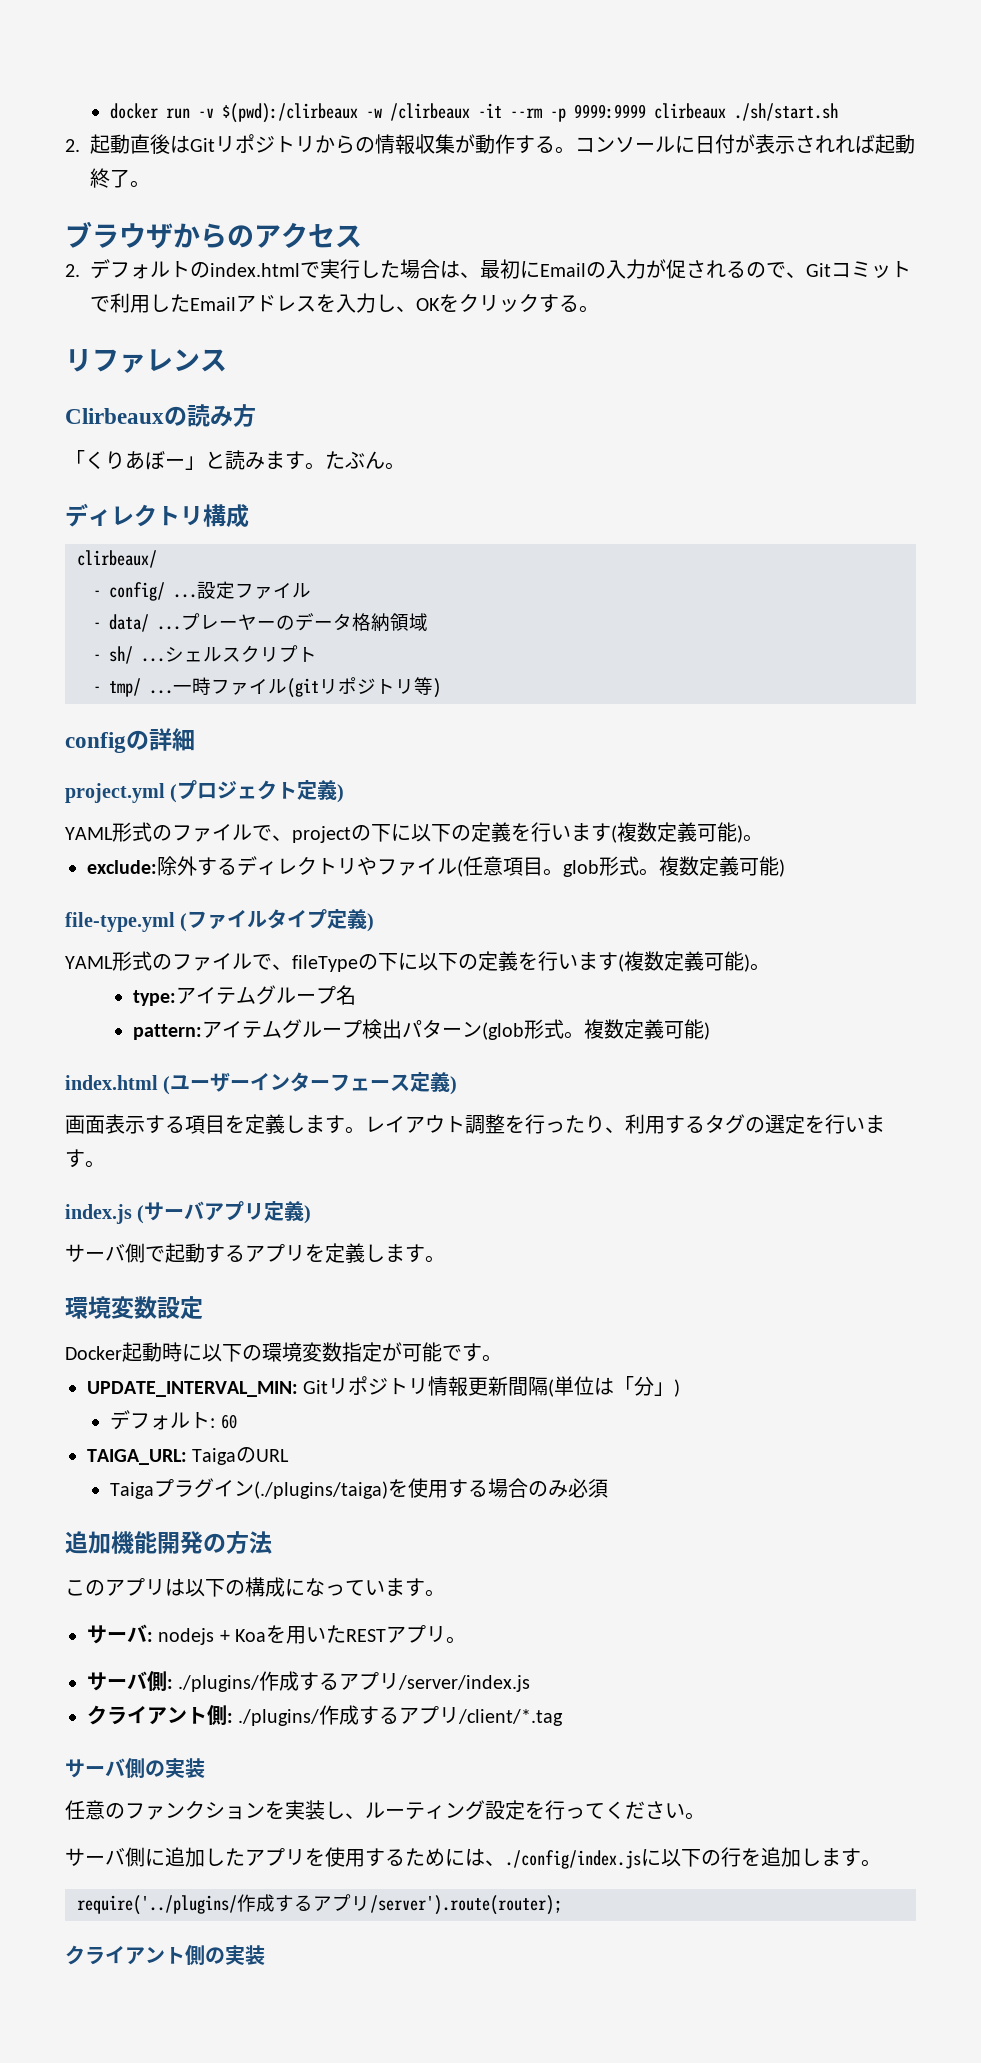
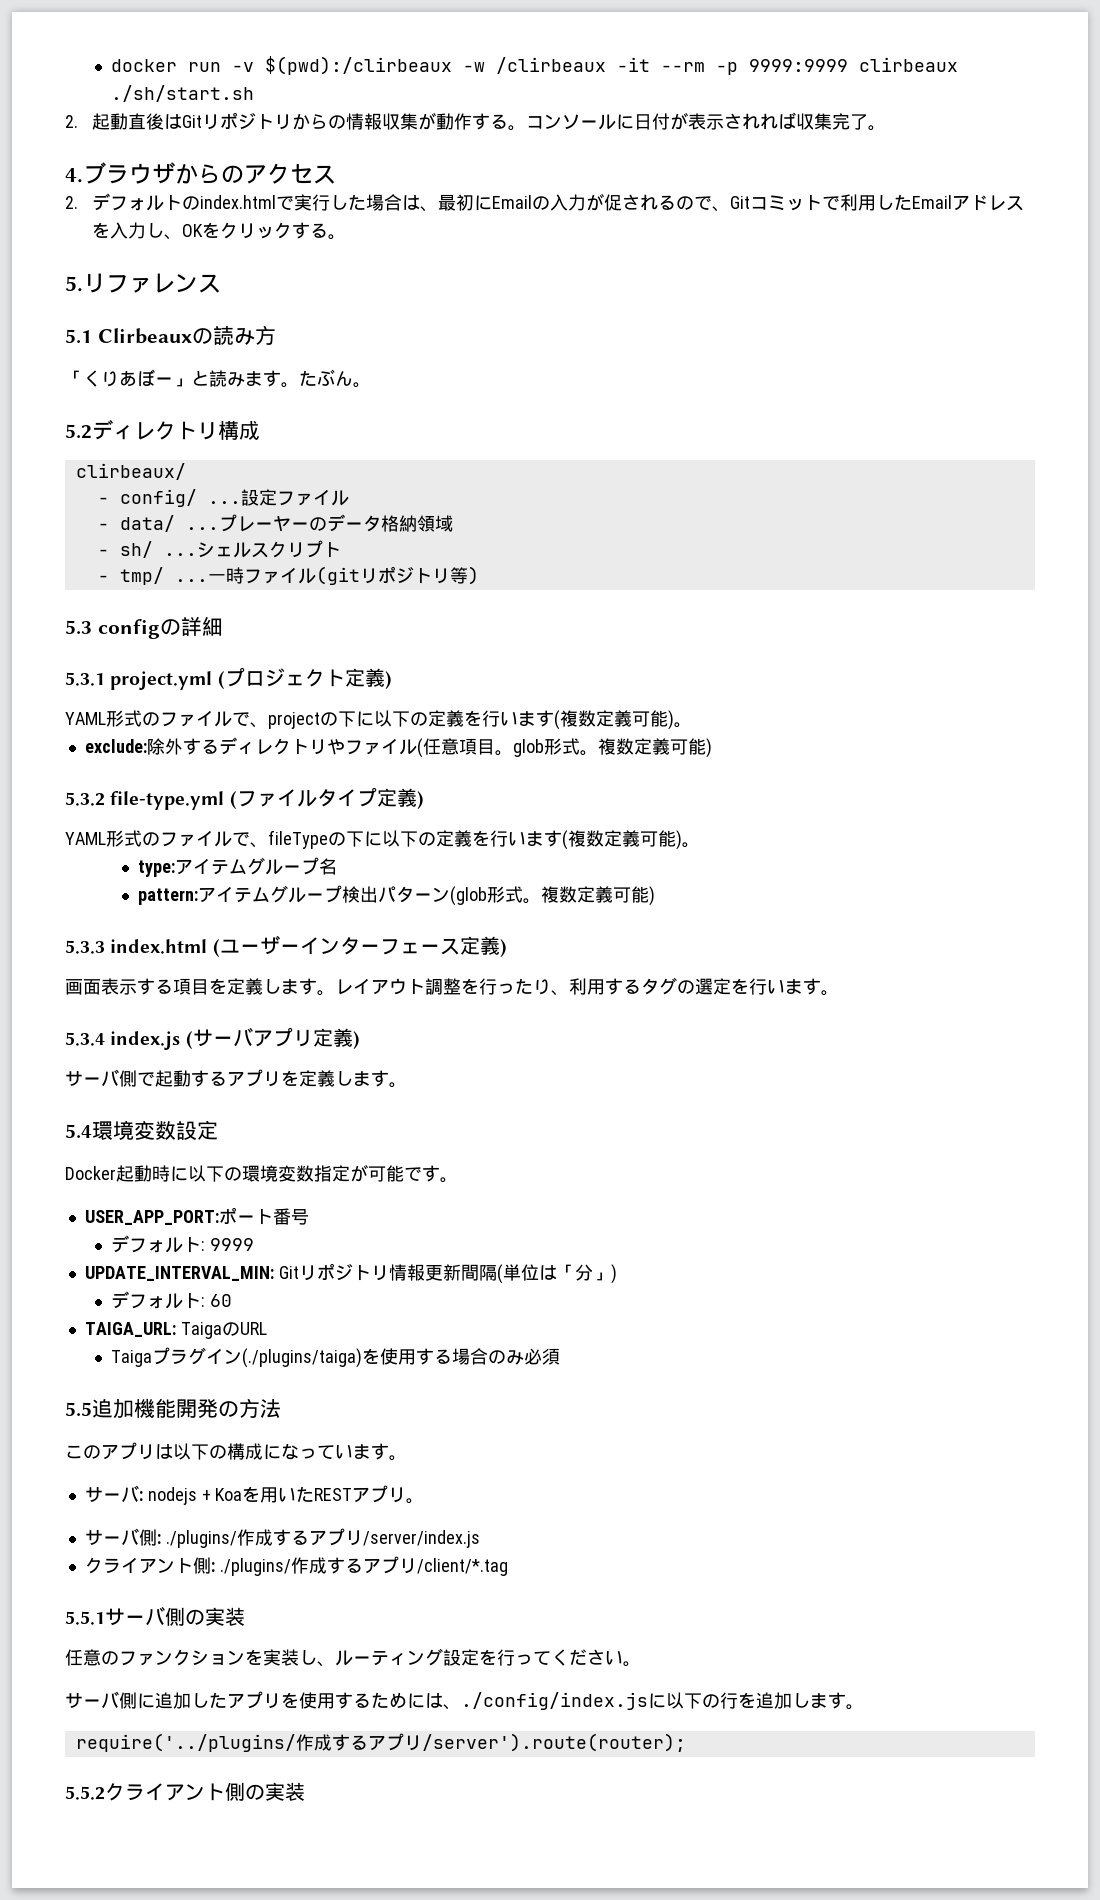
[875,134,915,154] [90,168,110,188] 起動終 -> [795,113,850,130] 収集完
(150, 184) none -> [65,168,83,183] 4.
(599, 309) none -> [65,276,83,292] 5.
(227, 360) none -> [65,329,92,343] 5.1
(405, 466) none -> [65,424,92,439] 5.2
(441, 688) none -> [65,620,92,634] 5.3
(195, 739) none -> [65,672,105,686] 5.3.1
(785, 868) none -> [65,792,105,806] 5.3.2
(711, 1031) none -> [65,940,105,954] 5.3.3
(105, 1164) none -> [65,1032,105,1046] 5.3.4
(445, 1259) none -> [65,1124,92,1138] 5.4
(502, 1358) none -> [84,1207,309,1225] [111,1235,255,1253] // USER_APP_PORT:ポート番号 // デフォルト: 9999
(609, 1488) none -> [65,1402,92,1416] 5.5
(564, 1717) none -> [65,1611,105,1625] 5.5.1
(562, 1905) none -> [65,1786,105,1800] 5.5.2

